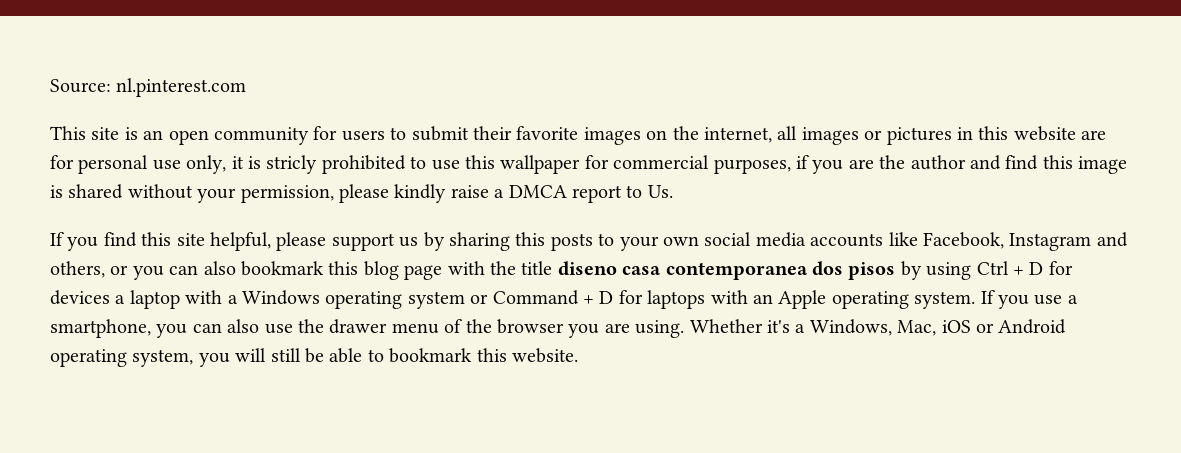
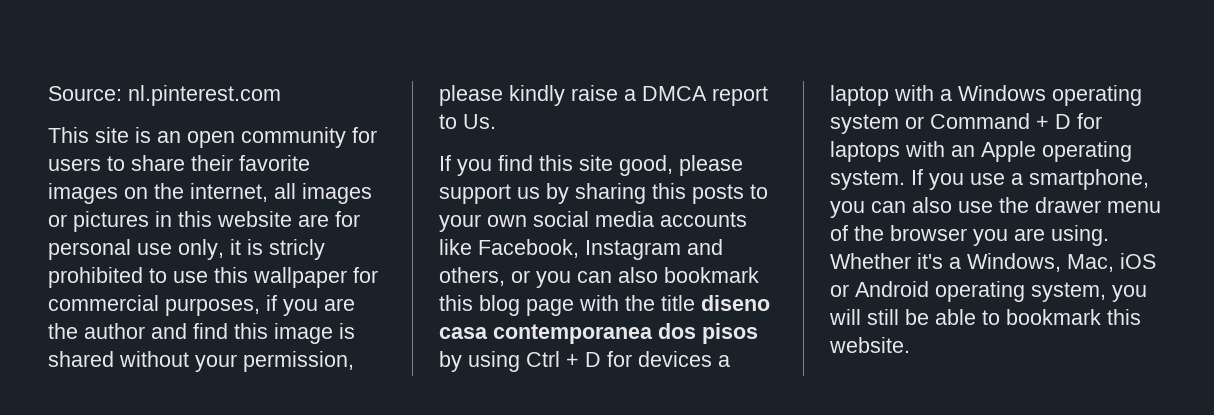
[411,126,469,141] submit -> [131,155,185,171] share
[210,232,271,251] helpful, -> [619,155,673,176] good,

